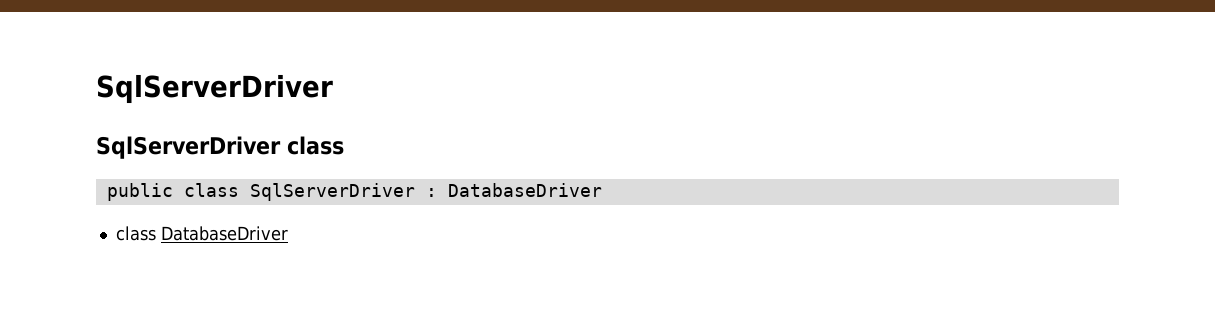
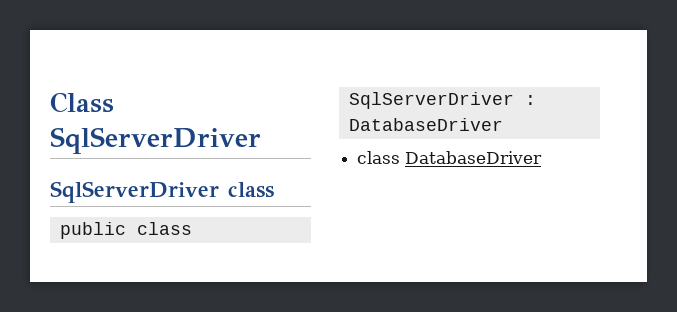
(96, 89) none -> [50,92,114,113] Class

